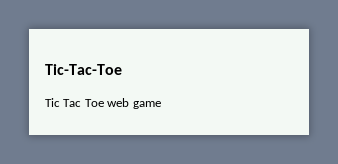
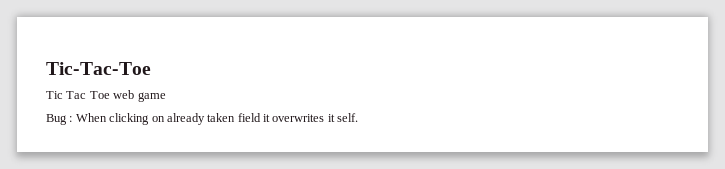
(161, 105) none -> [46,113,359,125] // Bug : When clicking on already taken field it overwrites it self.

